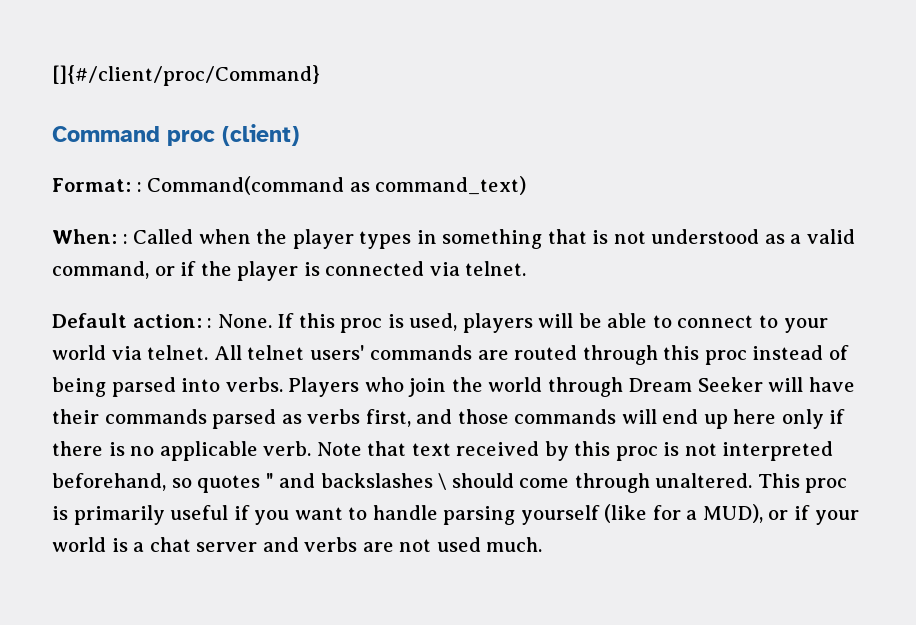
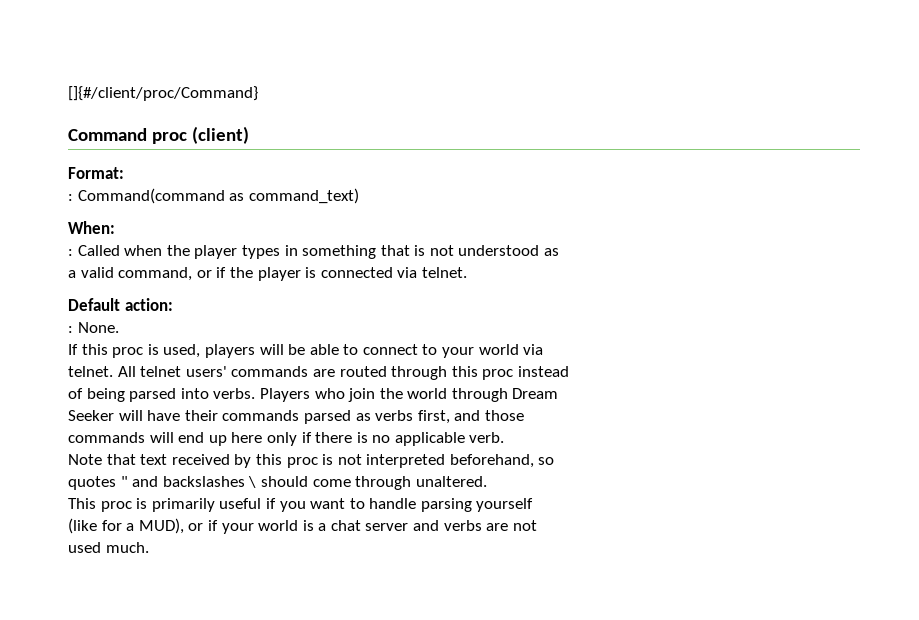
(131, 185) none -> (124, 173) //
(117, 236) none -> (115, 227) //
(785, 239) none -> (560, 252) //
(202, 321) none -> (173, 304) //
(272, 321) none -> (119, 327) //
(142, 353) none -> (544, 349) //
(824, 352) none -> (569, 371) //
(693, 385) none -> (559, 393) //
(509, 416) none -> (524, 415) //
(312, 448) none -> (505, 437) //
(192, 483) none -> (555, 461) //
(753, 480) none -> (487, 481) //
(600, 515) none -> (534, 505) //
(432, 545) none -> (537, 525) //

